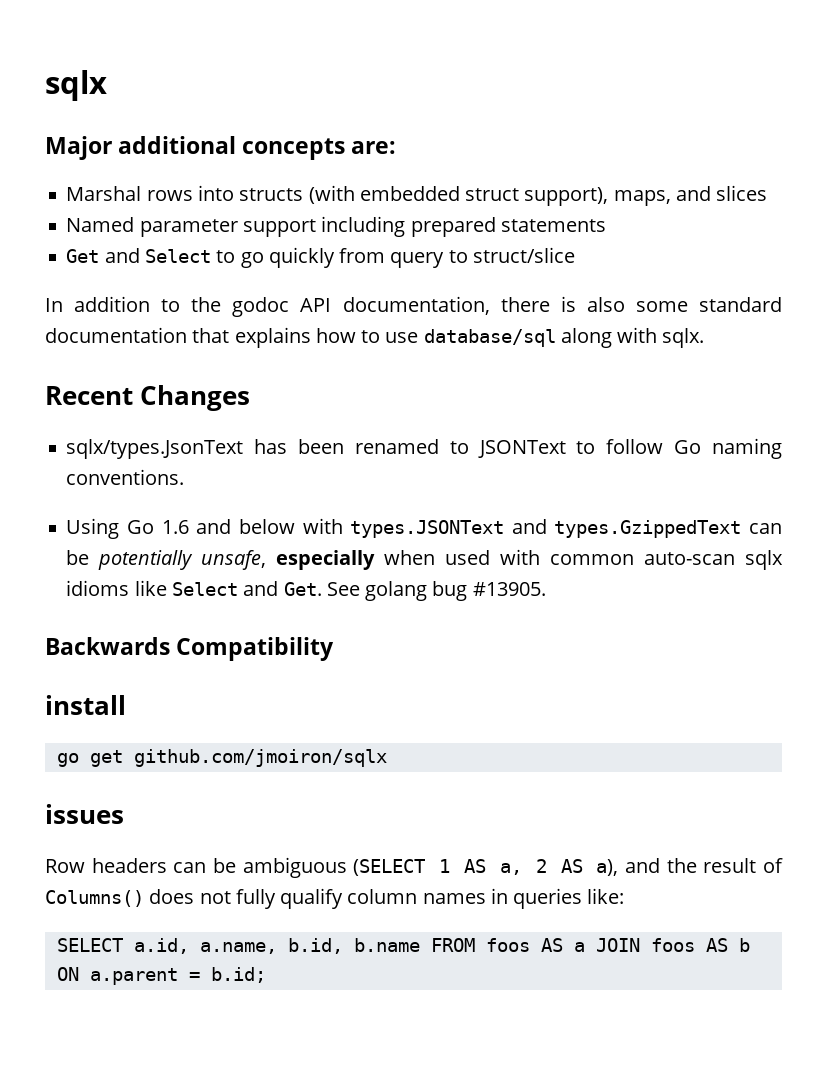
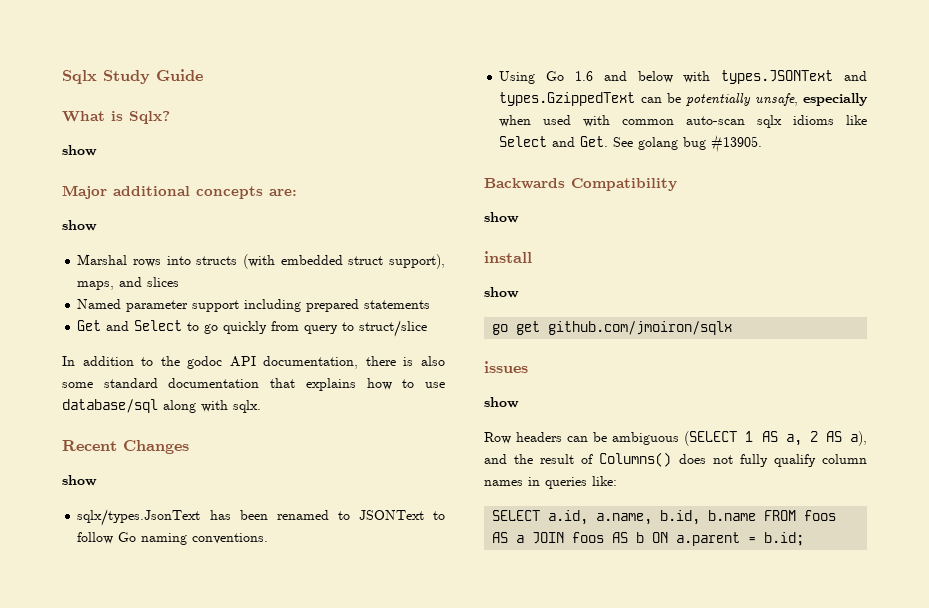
[45,70,107,101] sqlx -> [62,69,203,84] [62,111,170,124] [62,145,97,156] Sqlx Study Guide // What is Sqlx? // show
(397, 147) none -> [62,220,97,231] // show
(251, 398) none -> [62,475,97,486] // show
(335, 649) none -> [484,212,519,223] // show
(126, 705) none -> [484,287,519,298] // show
(124, 814) none -> [484,397,519,408] // show

